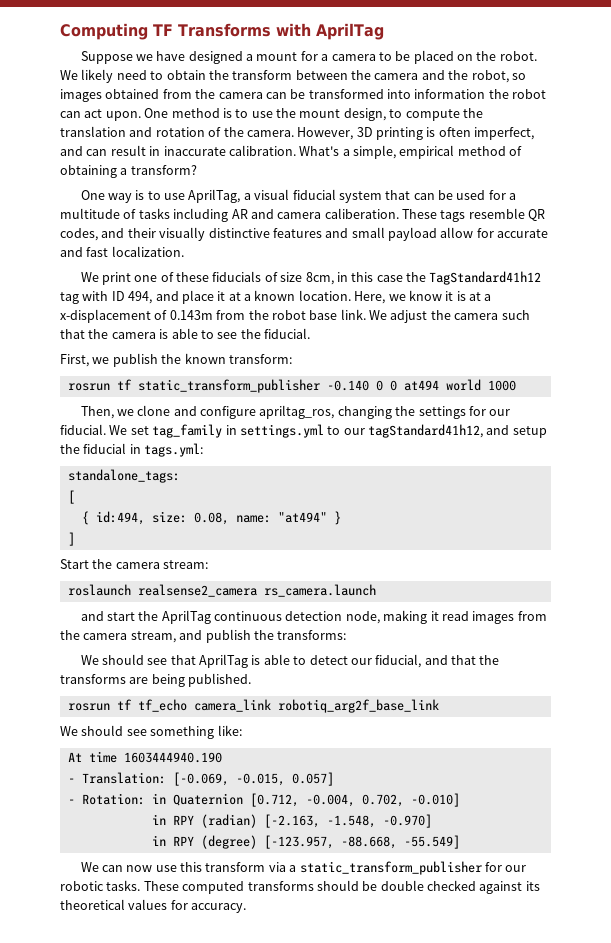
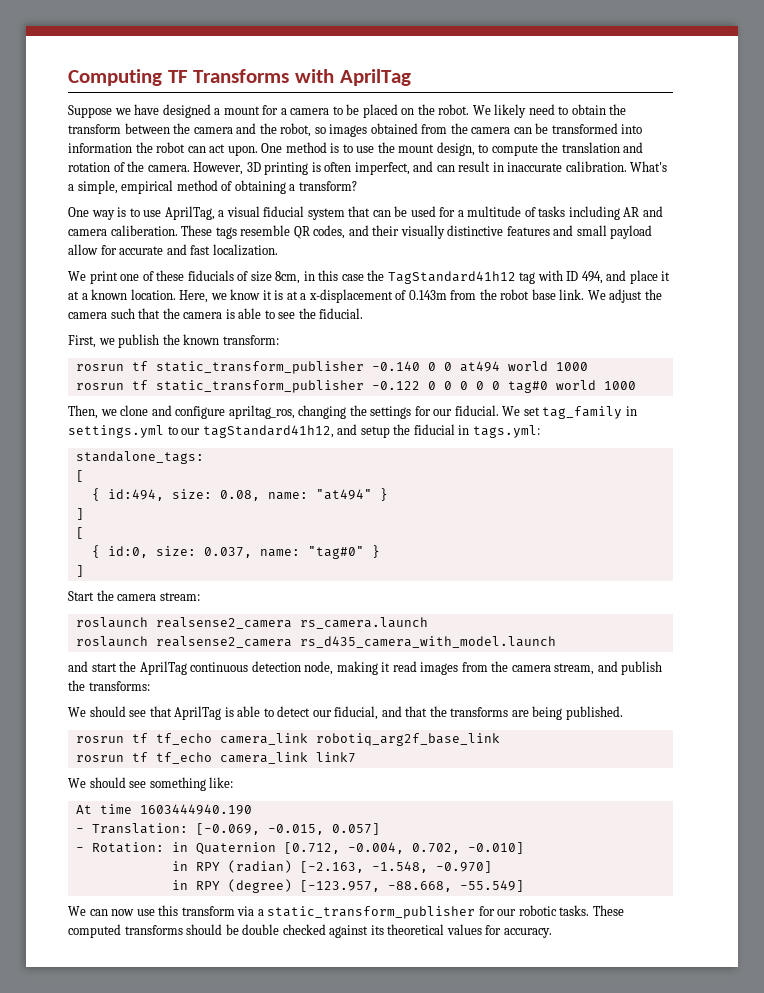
(516, 385) none -> [75,380,636,393] // rosrun tf static_transform_publisher -0.122 0 0 0 0 0 tag#0 world 1000
(75, 539) none -> [75,527,84,539] [91,545,380,559] [75,565,84,577] // [ // { id:0, size: 0.037, name: "tag#0" } // ]
(376, 590) none -> [75,636,556,648] // roslaunch realsense2_camera rs_d435_camera_with_model.launch
(439, 706) none -> [75,752,356,764] // rosrun tf tf_echo camera_link link7

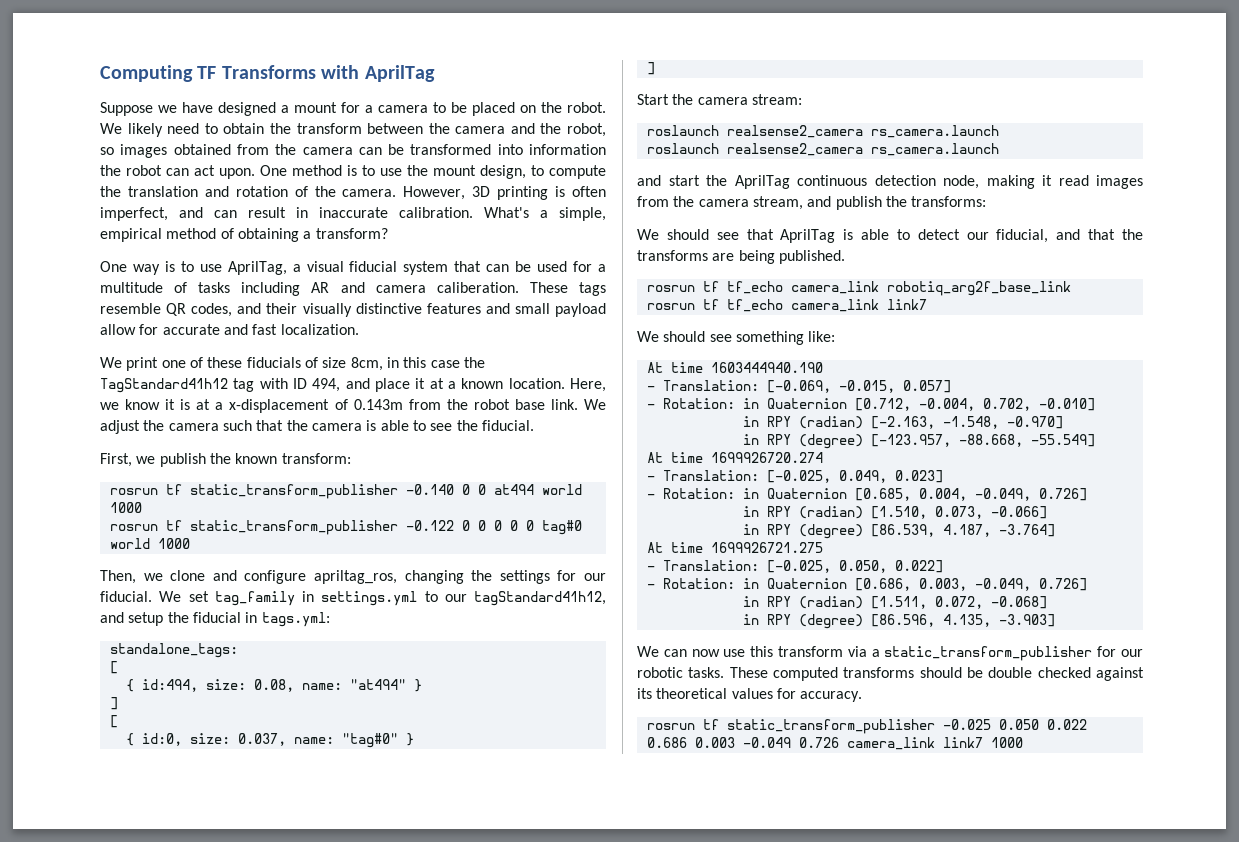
[299,636,556,648] rs_d435_camera_with_model.launch -> [870,143,999,156] rs_camera.launch
(524, 886) none -> [646,452,823,463] [646,470,943,483] [646,488,1087,501] [742,506,1047,519] [742,524,1055,539] [646,542,823,553] [646,560,943,573] [646,578,1087,591] [742,596,1047,609] [742,614,1055,629] // At time 1699926720.274 // - Translation: [-0.025, 0.049, 0.023] // - Rotation: in Quaternion [0.685, 0.004, -0.049, 0.726] // in RPY (radian) [1.510, 0.073, -0.066] // in RPY (degree) [86.539, 4.187, -3.764] // At time 1699926721.275 // - Translation: [-0.025, 0.050, 0.022] // - Rotation: in Quaternion [0.686, 0.003, -0.049, 0.726] // in RPY (radian) [1.511, 0.072, -0.068] // in RPY (degree) [86.596, 4.135, -3.903]
(552, 933) none -> [646,719,1087,734] [646,737,1023,750] // rosrun tf static_transform_publisher -0.025 0.050 0.022 0.686 0.003 -0.049 0.726 camera_link link7 1000

